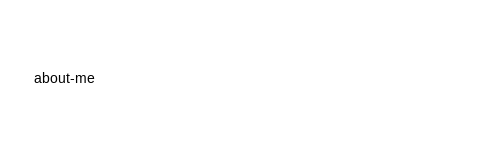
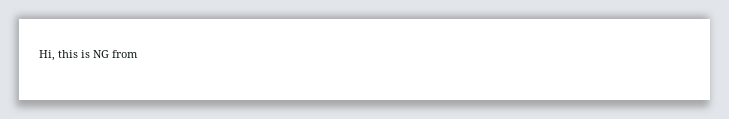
[34,72,95,83] about-me -> [39,50,138,61] Hi, this is NG from

